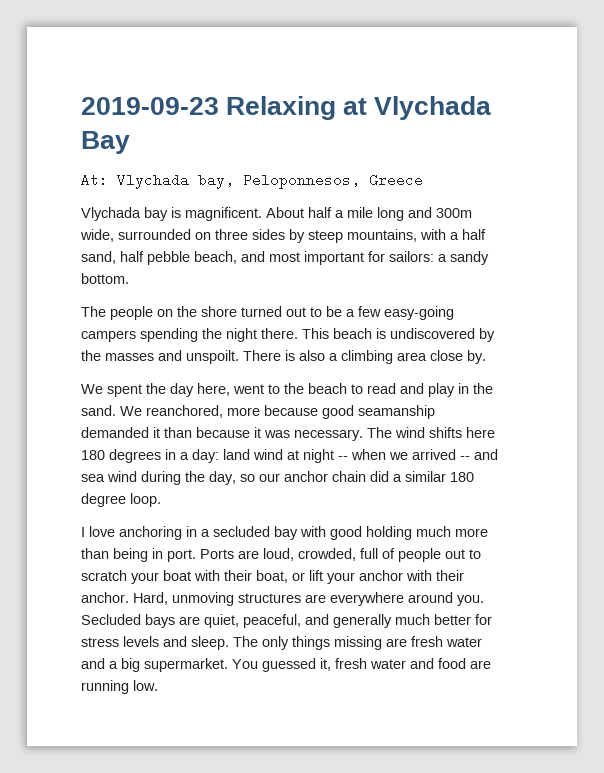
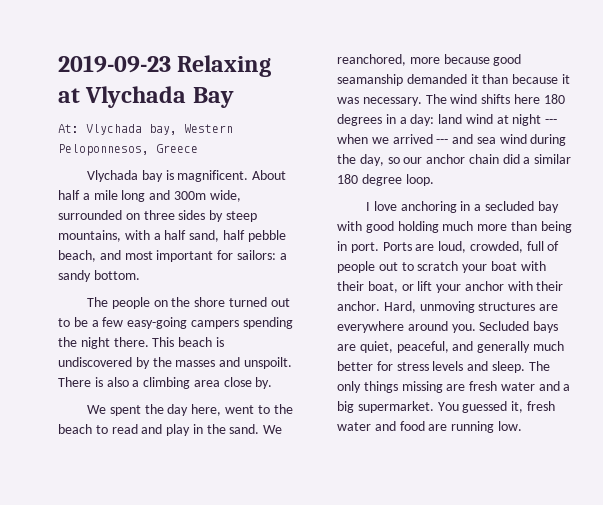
(234, 181) none -> [184,124,233,133] Western
[338,456,348,460] -- -> [545,119,558,124] ---
[460,456,470,460] -- -> [436,139,449,144] ---

